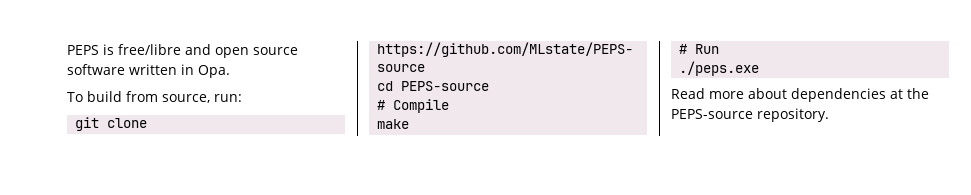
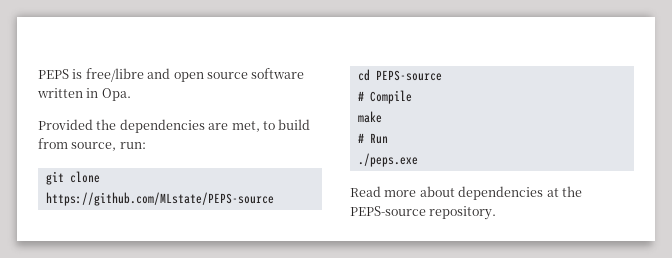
[67,92,83,102] To -> [38,119,275,133] Provided the dependencies are met, to

